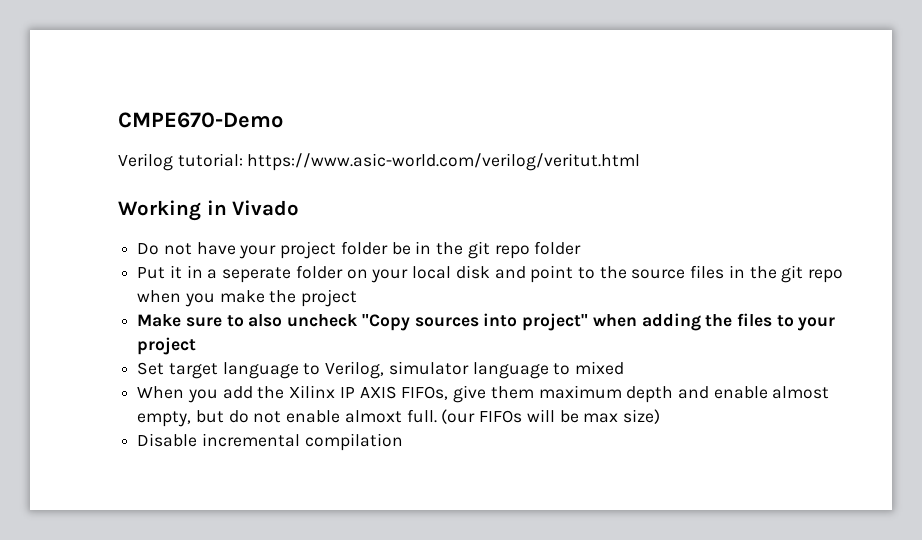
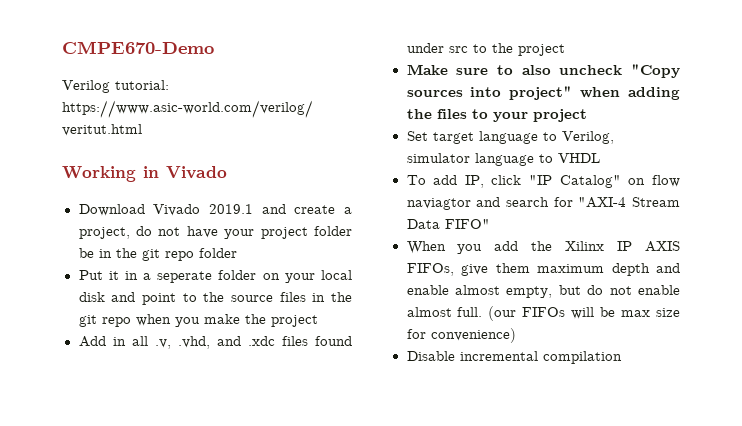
[137,243,160,255] Do -> [78,204,352,216] [78,226,152,239] Download Vivado 2019.1 and create a project, do
(358, 298) none -> [78,336,352,349] [406,43,565,56] // Add in all .v, .vhd, and .xdc files found under src to the project
[575,361,625,375] mixed -> [557,153,600,163] [406,175,680,188] [406,197,680,210] [406,219,490,229] VHDL // To add IP, click "IP Catalog" on flow naviagtor and search for "AXI-4 Stream Data FIFO"
[344,410,402,423] almoxt -> [406,307,452,317] almost
[622,409,660,424] size) -> [656,308,680,317] [406,328,516,343] size for convenience)

